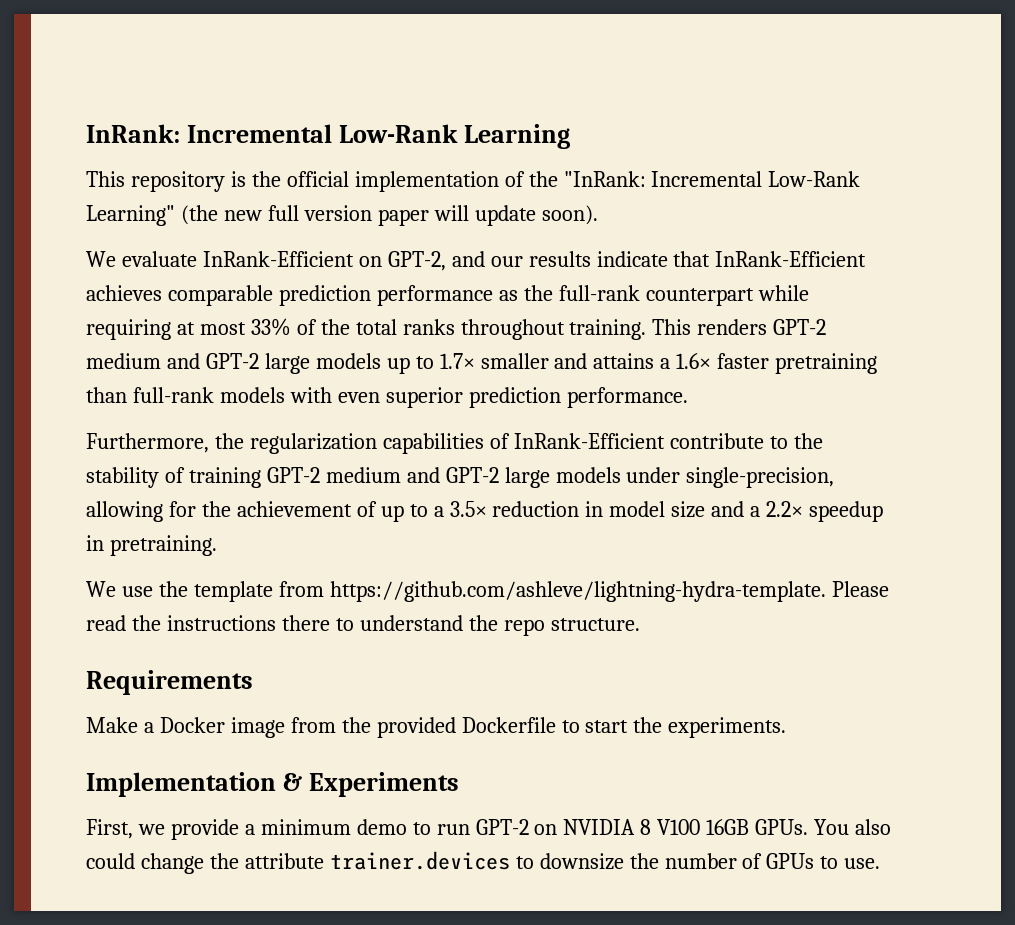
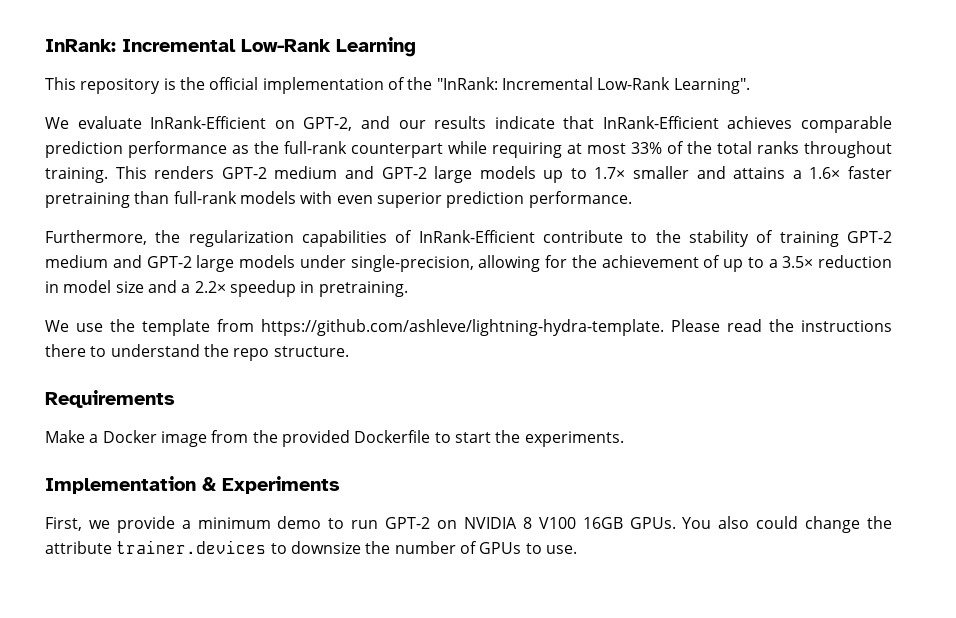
[86,205,598,226] Learning" (the new full version paper will update soon). -> [673,78,750,94] Learning".

